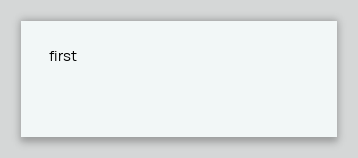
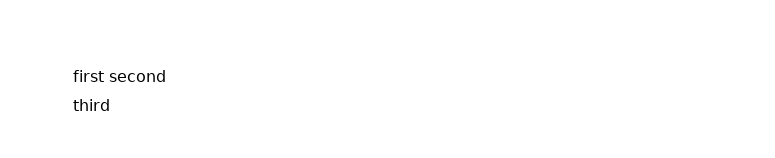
(77, 56) none -> [109,70,166,82] [73,99,110,111] second // third

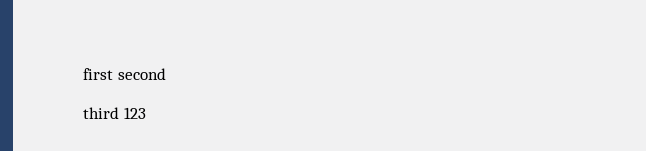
(110, 105) none -> [123,107,146,119] 123

